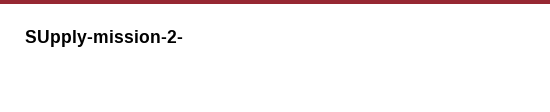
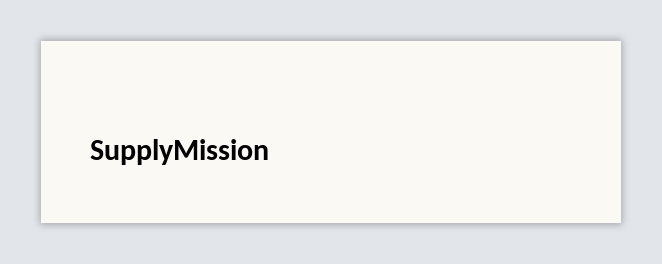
[25,30,183,47] SUpply-mission-2- -> [90,139,269,165] SupplyMission

